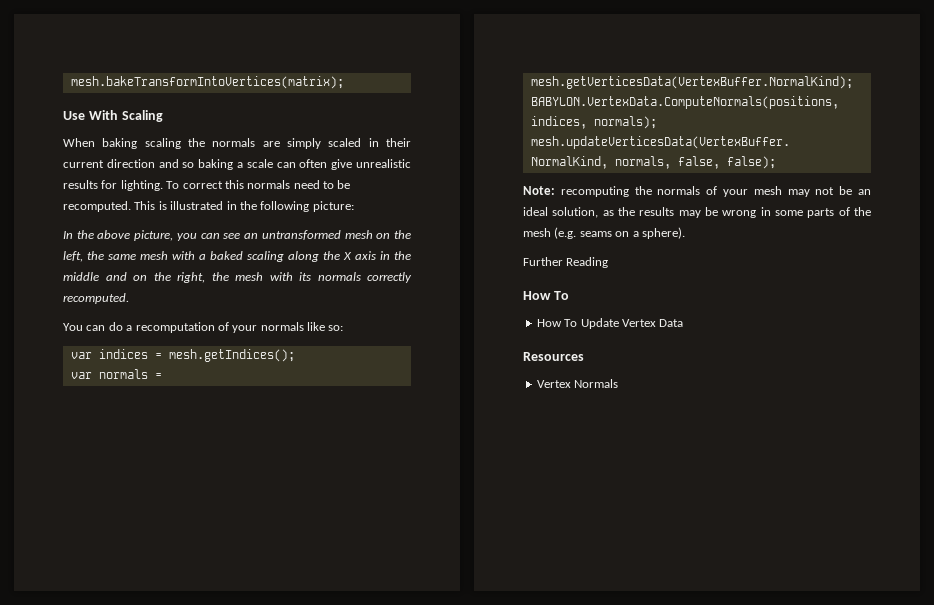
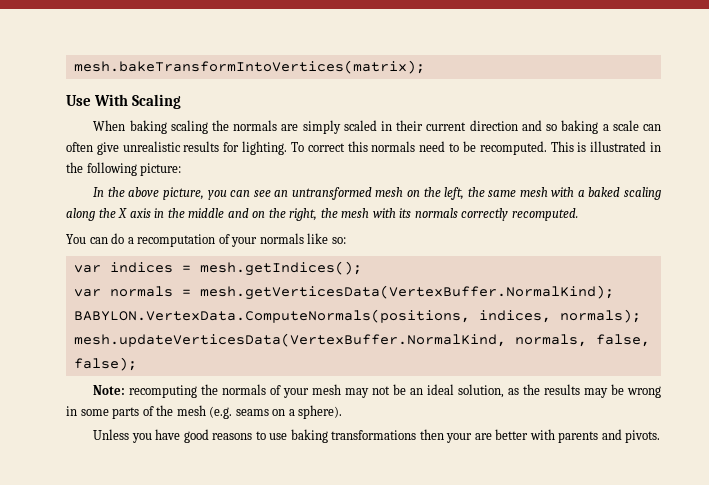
[523,257,609,268] [523,291,569,300] [536,318,684,329] [523,352,584,361] [536,379,619,388] Further Reading // How To // How To Update Vertex Data // Resources // Vertex Normals -> [93,429,661,443] Unless you have good reasons to use baking transformations then your are better with parents and pivots.

